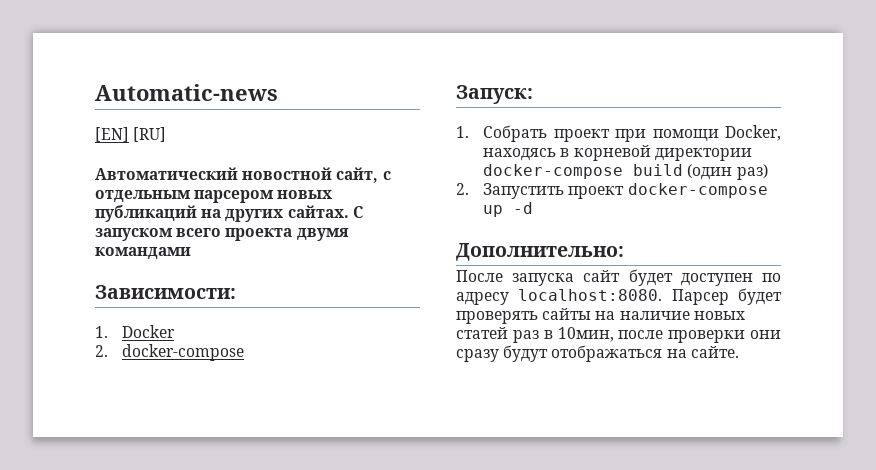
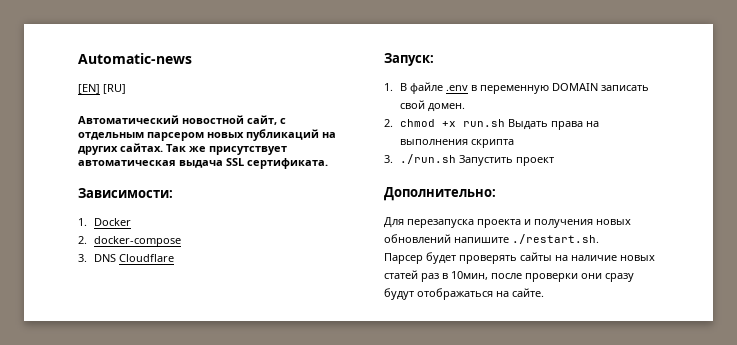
[352,206,363,218] [95,228,349,241] [95,247,191,259] С запуском всего проекта двумя командами -> [166,144,287,155] [78,158,328,169] Так же присутствует автоматическая выдача SSL сертификата.
(245, 352) none -> [78,254,175,262] // 3. DNS Cloudflare
[483,125,781,142] [483,145,752,161] [483,164,768,180] [456,183,768,199] [483,202,534,217] [456,243,624,261] [456,269,781,286] [456,289,663,305] Собрать проект при помощи Docker, находясь в корневой директории docker-compose build (один раз) // 2. Запустить проект docker-compose up -d // Дополнительно: // После запуска сайт будет доступен по адресу localhost:8080. -> [400,82,650,94] [400,100,466,112] [384,119,600,130] [400,139,515,148] [384,154,555,166] [384,187,496,201] [384,217,631,228] [384,234,599,244] В файле .env в переменную DOMAIN записать свой домен. // 2. chmod +x run.sh Выдать права на выполнения скрипта // 3. ./run.sh Запустить проект // Дополнительно: // Для перезапуска проекта и получения новых обновлений напишите ./restart.sh. //

